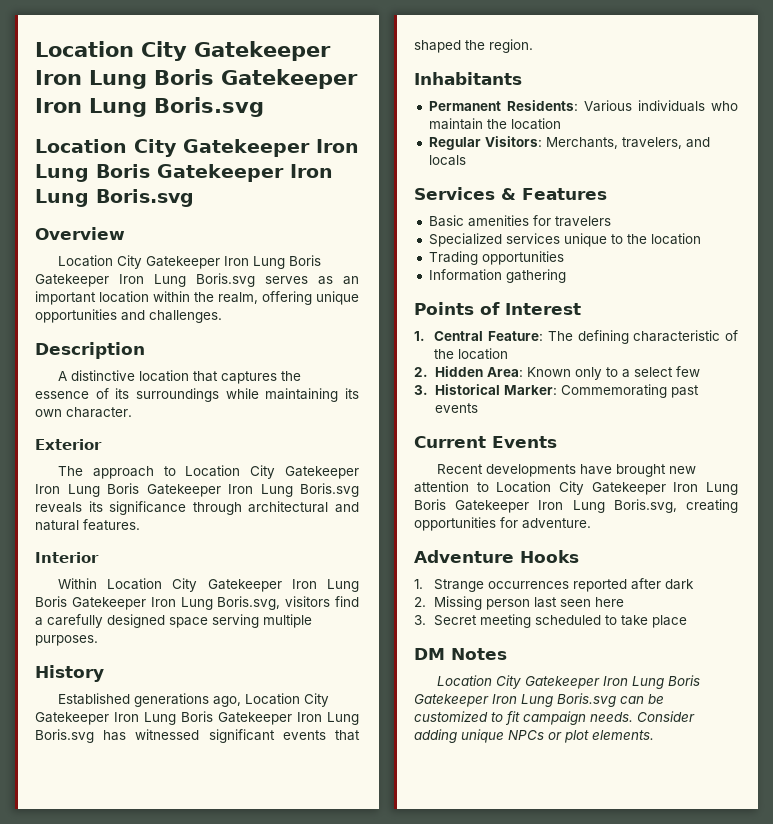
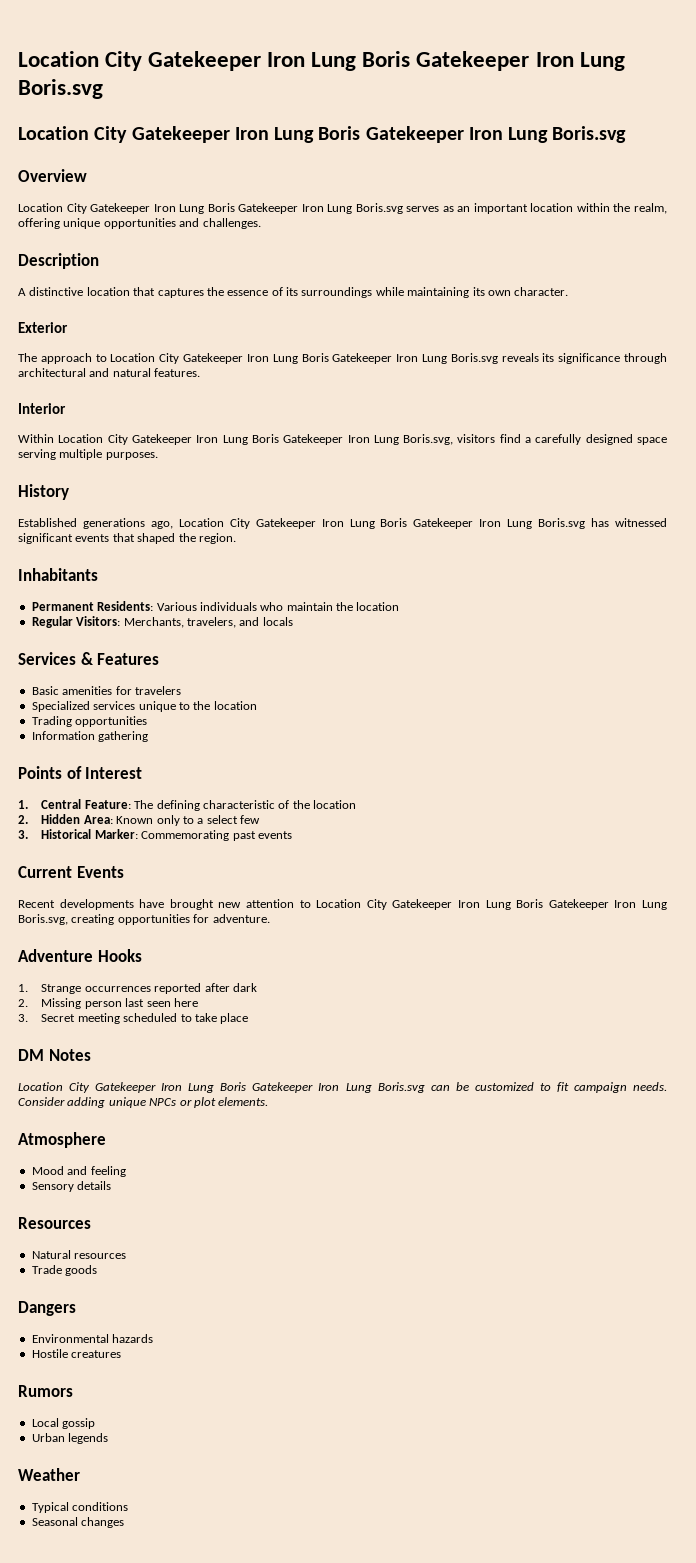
(654, 735) none -> [18,1132,106,1148] [31,1166,126,1177] [31,1181,112,1192] [18,1217,91,1229] [31,1250,127,1259] [31,1265,98,1276] [18,1301,76,1316] [31,1334,154,1343] [31,1349,122,1358] [18,1385,73,1397] [31,1418,96,1429] [31,1433,109,1444] [18,1468,80,1481] [31,1502,129,1513] [31,1517,125,1528] // Atmosphere // Mood and feeling // Sensory details // Resources // Natural resources // Trade goods // Dangers // Environmental hazards // Hostile creatures // Rumors // Local gossip // Urban legends // Weather // Typical conditions // Seasonal changes

